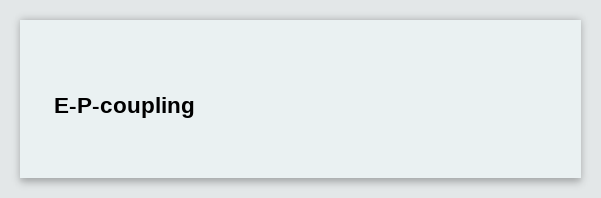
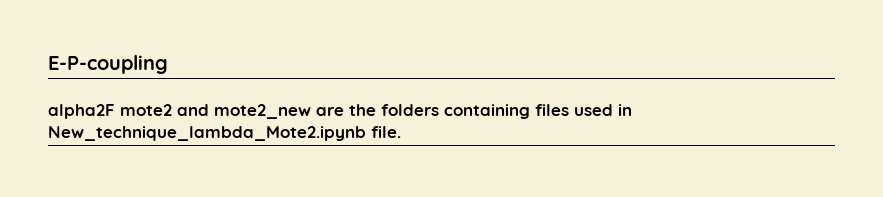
(195, 107) none -> [48,104,632,119] [48,126,401,141] // alpha2F mote2 and mote2_new are the folders containing files used in New_technique_lambda_Mote2.ipynb file.

